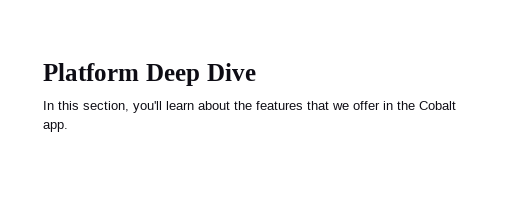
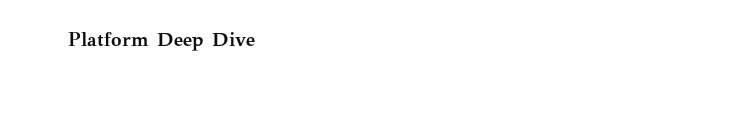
[43,101,456,113] [43,122,68,132] // In this section, you'll learn about the features that we offer in the Cobalt app. -> (255, 39) none

